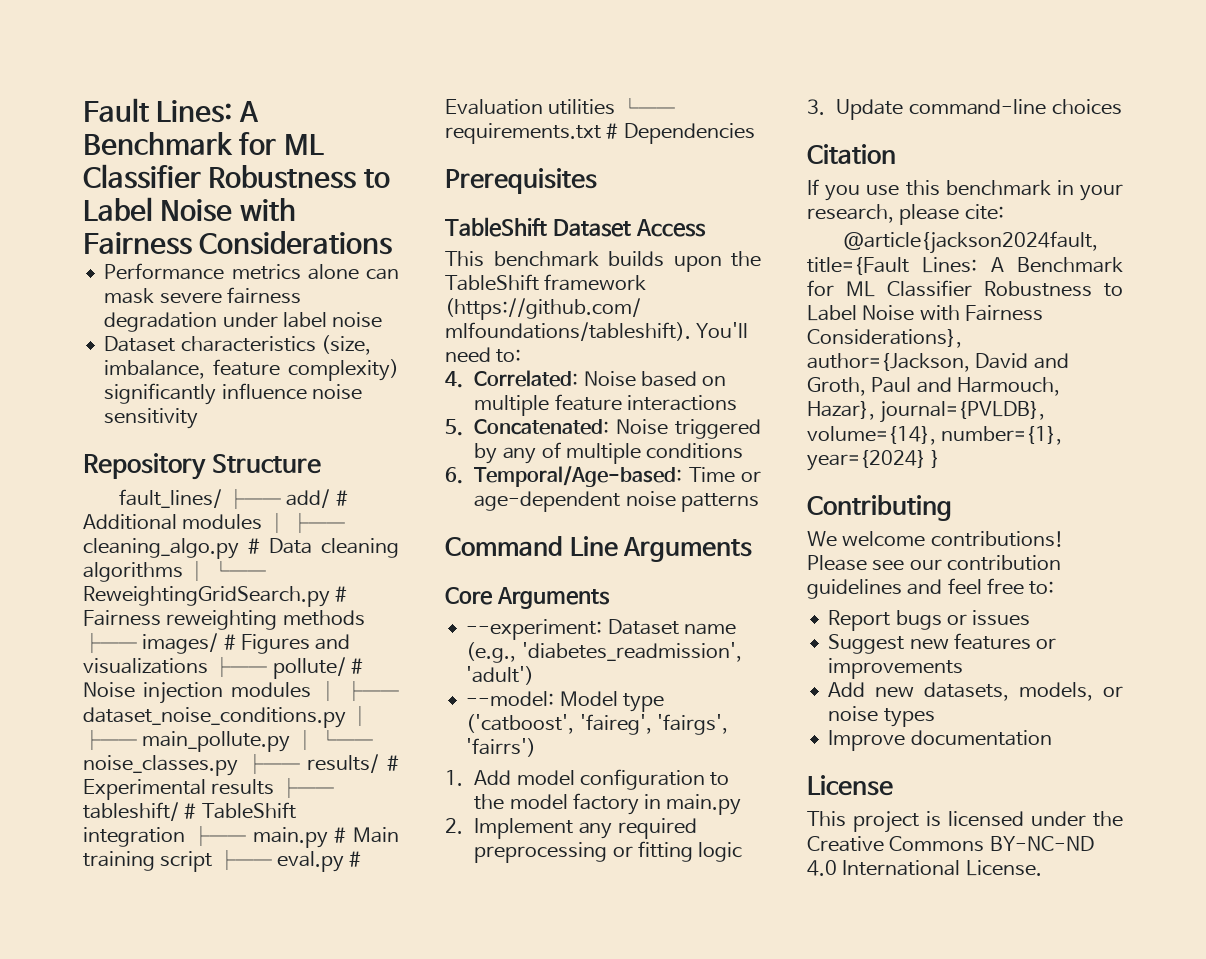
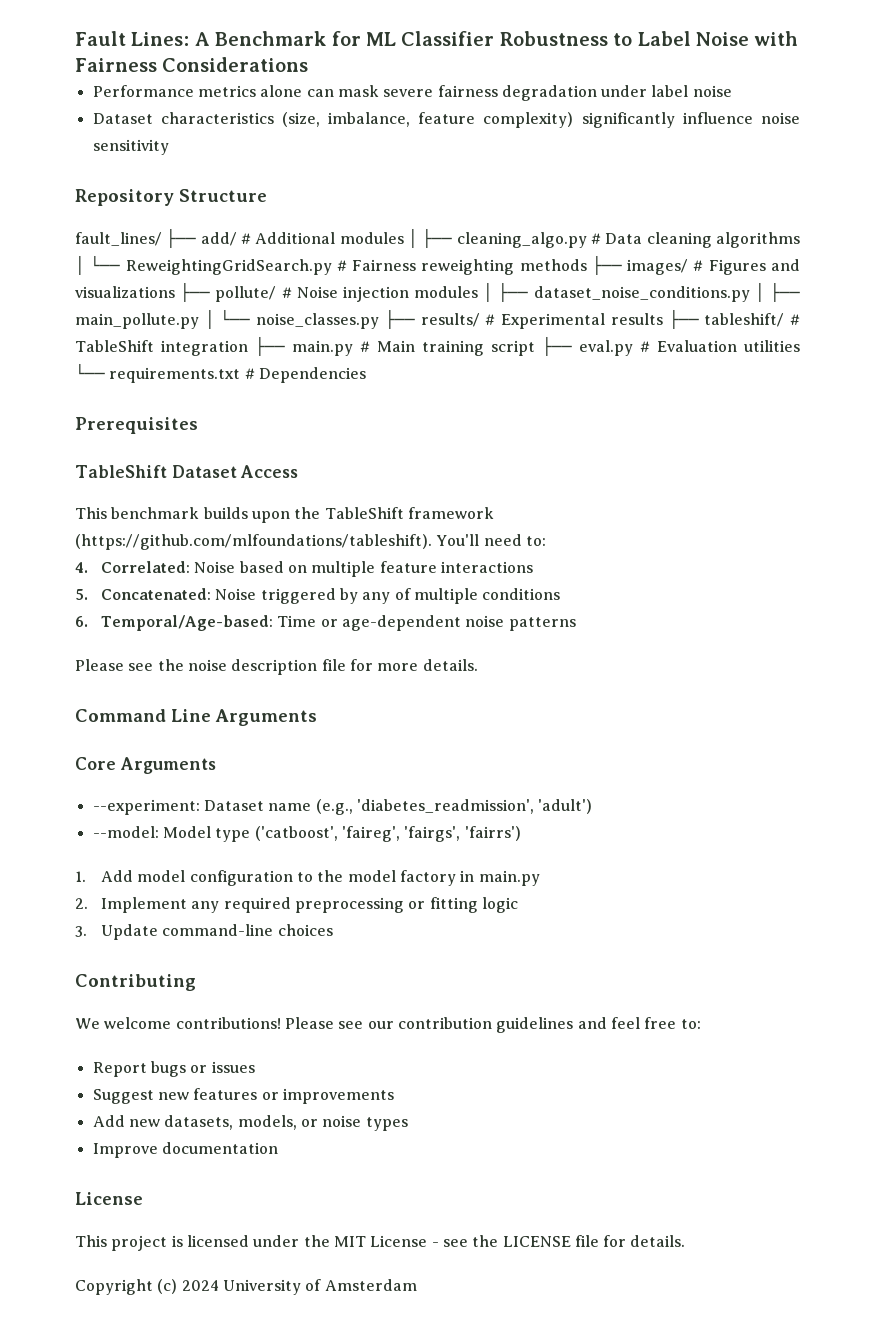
(759, 502) none -> [75,659,478,675] // Please see the noise description file for more details.
[807,144,896,164] [807,179,1123,201] [807,204,1004,225] [842,231,1098,254] [807,257,1123,275] [807,280,1123,297] [807,305,1043,321] [807,329,962,348] [807,353,1069,372] [807,377,1060,396] [807,401,1046,423] [807,426,1063,445] [807,450,941,471] // Citation // If you use this benchmark in your research, please cite: // @article{jackson2024fault, title={Fault Lines: A Benchmark for ML Classifier Robustness to Label Noise with Fairness Considerations}, author={Jackson, David and Groth, Paul and Harmouch, Hazar}, journal={PVLDB}, volume={14}, number={1}, year={2024} } -> (333, 930) none
[807,836,1094,852] [807,860,1042,876] Creative Commons BY-NC-ND 4.0 International License. -> [333,1235,686,1247] [75,1279,417,1295] MIT License - see the LICENSE file for details. // Copyright (c) 2024 University of Amsterdam

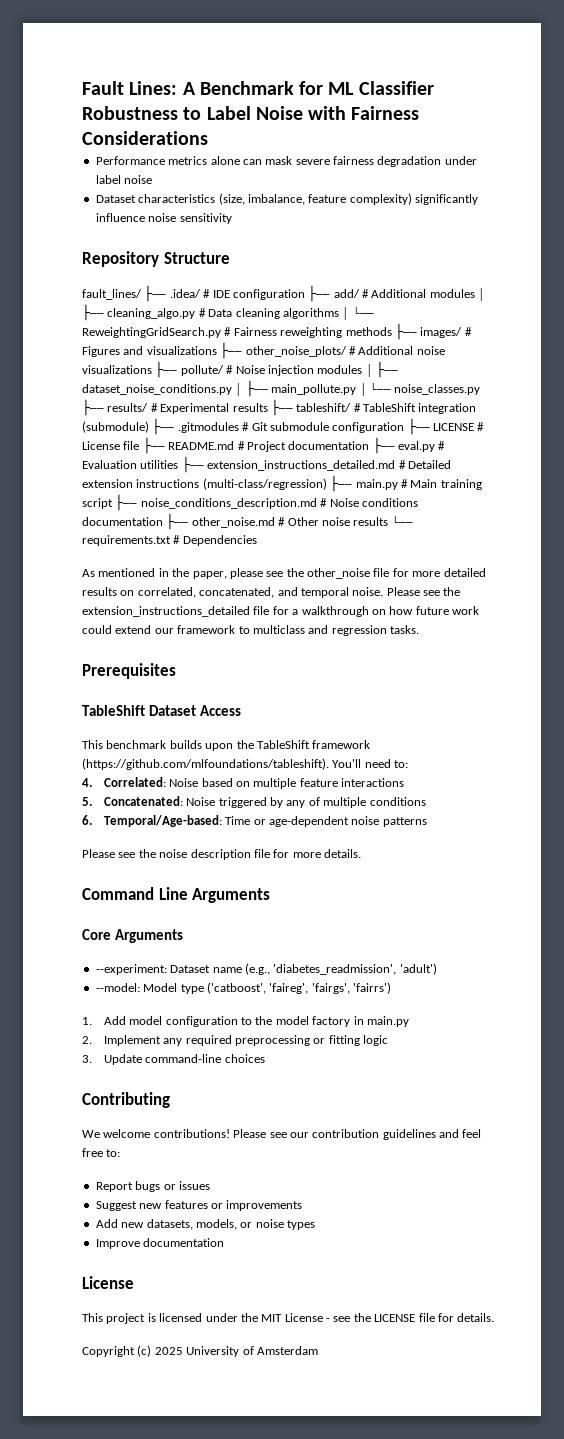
(197, 238) none -> [169,285,331,302] .idea/ # IDE configuration ├──
(211, 292) none -> [245,346,445,357] [82,361,178,378] other_noise_plots/ # Additional noise visualizations ├──
(248, 348) none -> [82,418,485,435] [82,437,446,454] [82,456,451,473] [82,478,327,490] (submodule) ├── .gitmodules # Git submodule configuration ├── LICENSE # License file ├── README.md # Project documentation ├── eval.py # Evaluation utilities ├── extension_instructions_detailed.md # Detailed extension instructions (multi-class/regression)
[578,340,800,356] [75,363,366,383] eval.py # Evaluation utilities └── requirements.txt # Dependencies -> [140,498,418,509] [82,513,413,530] [82,535,257,546] [82,568,486,579] [82,587,461,598] [82,606,479,617] [82,625,419,636] noise_conditions_description.md # Noise conditions documentation ├── other_noise.md # Other noise results └── requirements.txt # Dependencies // As mentioned in the paper, please see the other_noise file for more detailed results on correlated, concatenated, and temporal noise. Please see the extension_instructions_detailed file for a walkthrough on how future work could extend our framework to multiclass and regression tasks.
[181,1280,219,1291] 2024 -> [154,1347,183,1355] 2025

